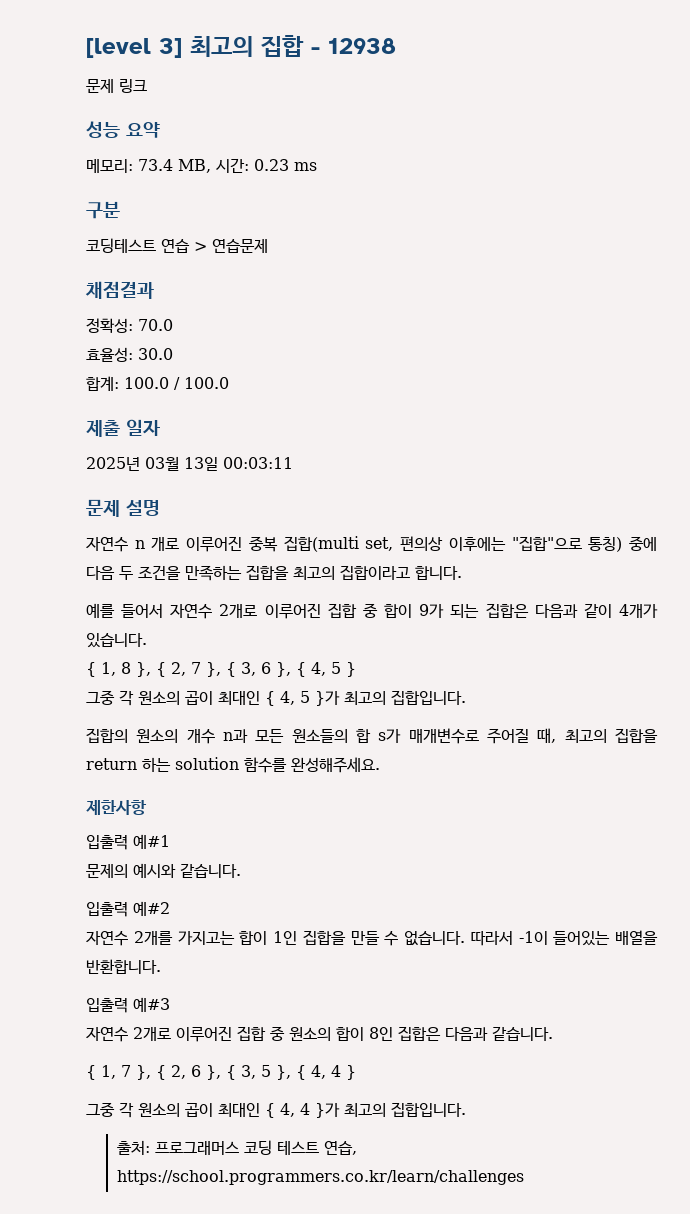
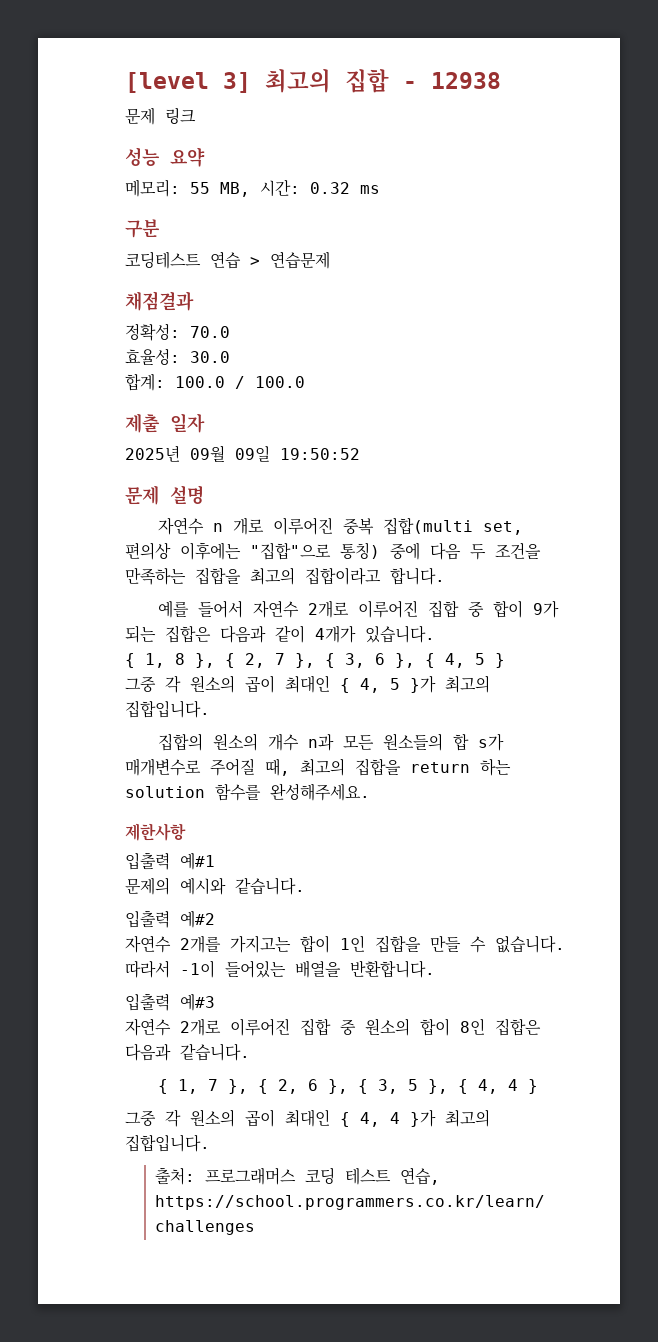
[138,159,173,171] 73.4 -> [190,182,210,194] 55
[254,159,289,171] 0.23 -> [310,182,350,194] 0.32
[145,456,293,471] 03월 13일 00:03:11 -> [190,445,360,462] 09월 09일 19:50:52

